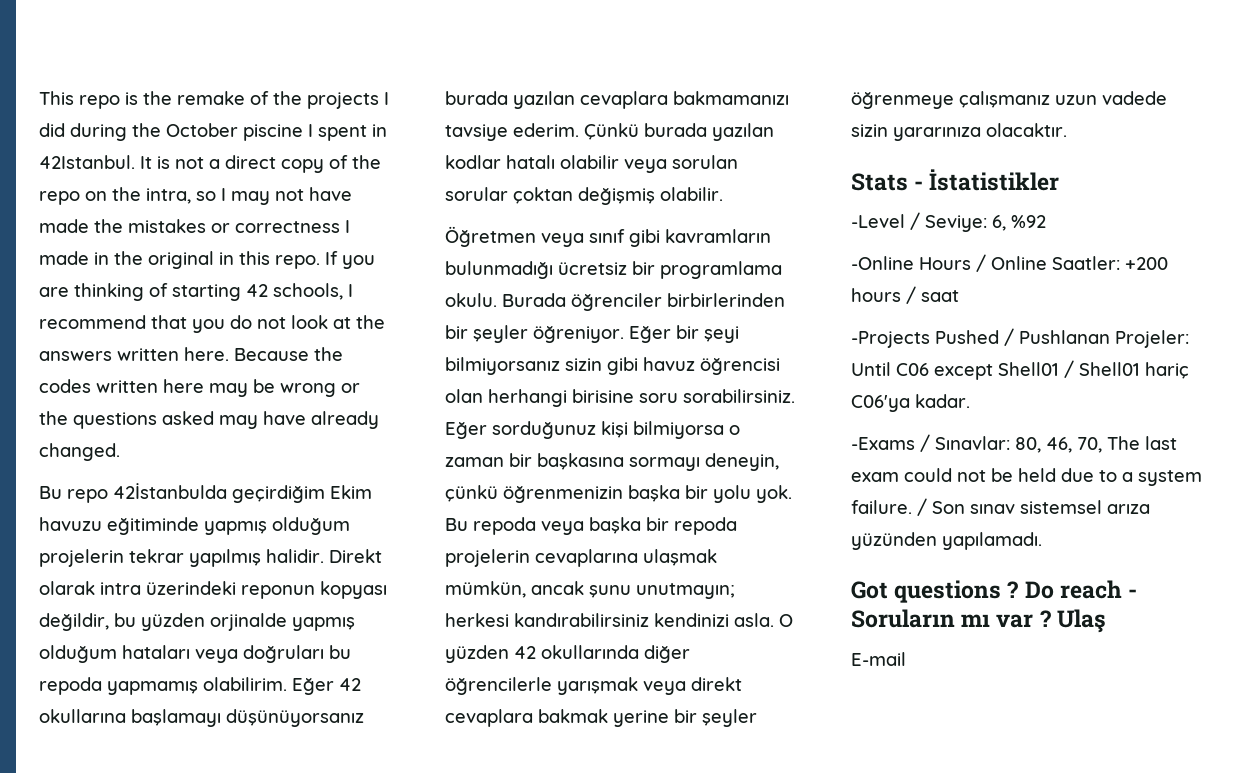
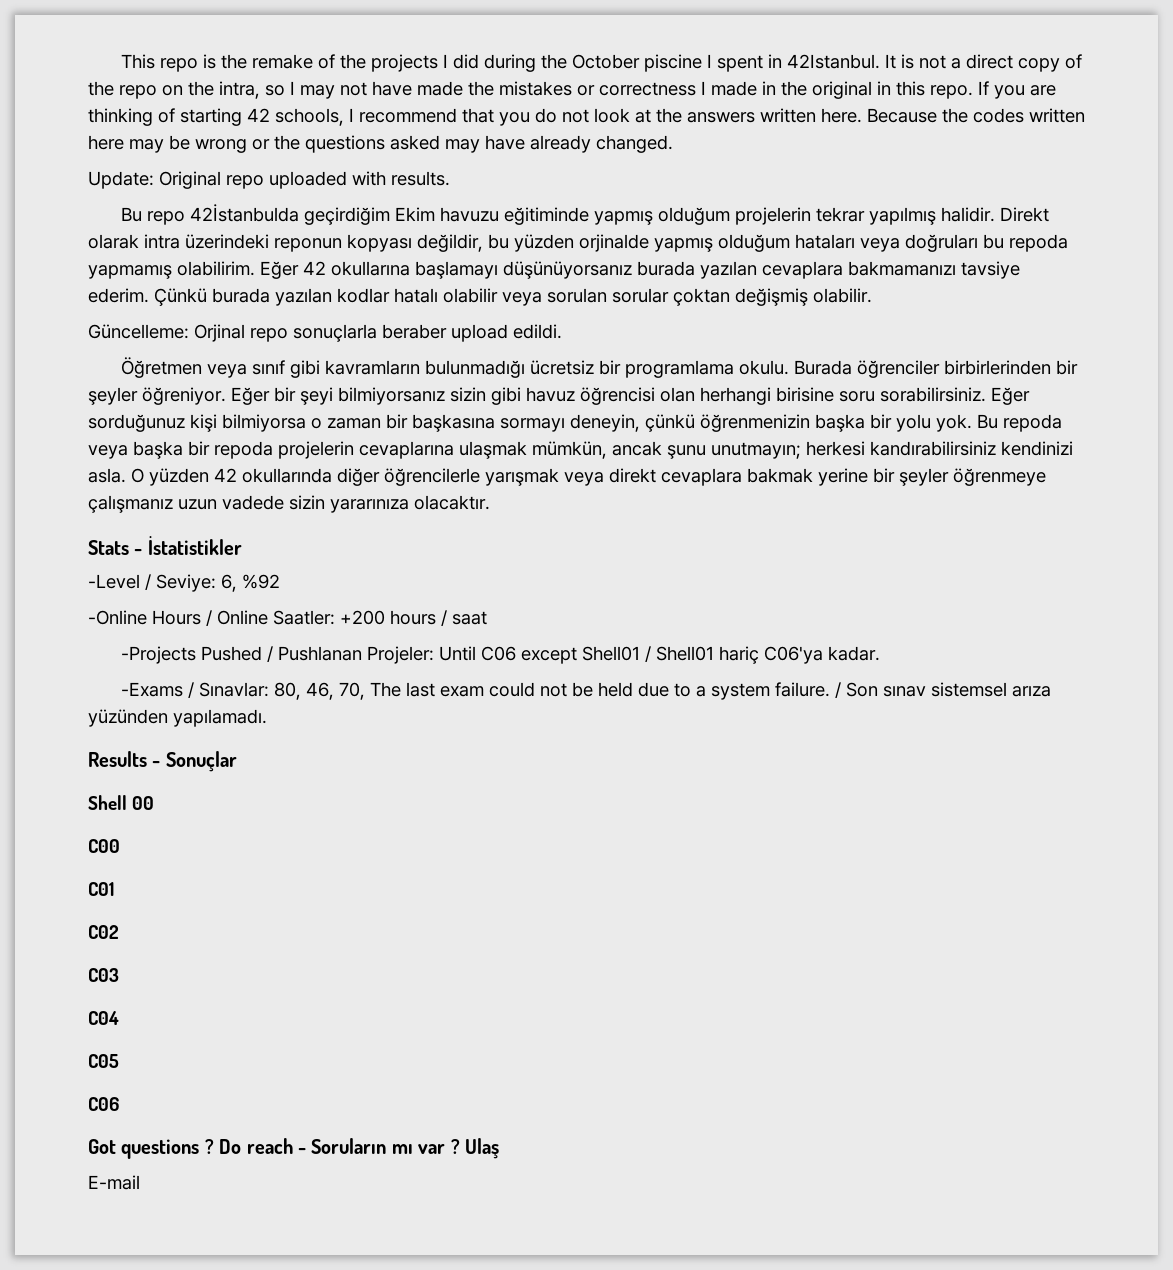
(120, 452) none -> [88,171,450,189] // Update: Original repo uploaded with results.
(723, 194) none -> [88,324,562,342] // Güncelleme: Orjinal repo sonuçlarla beraber upload edildi.
(1042, 541) none -> [88,751,237,772] [88,795,155,810] [88,839,120,853] [88,882,114,896] [88,925,119,939] [88,968,119,982] [88,1011,119,1025] [88,1054,119,1068] [88,1097,119,1111] // Results - Sonuçlar // Shell 00 // C00 // C01 // C02 // C03 // C04 // C05 // C06

